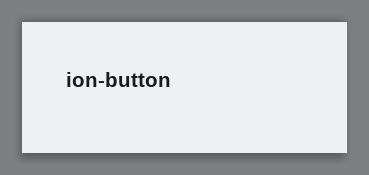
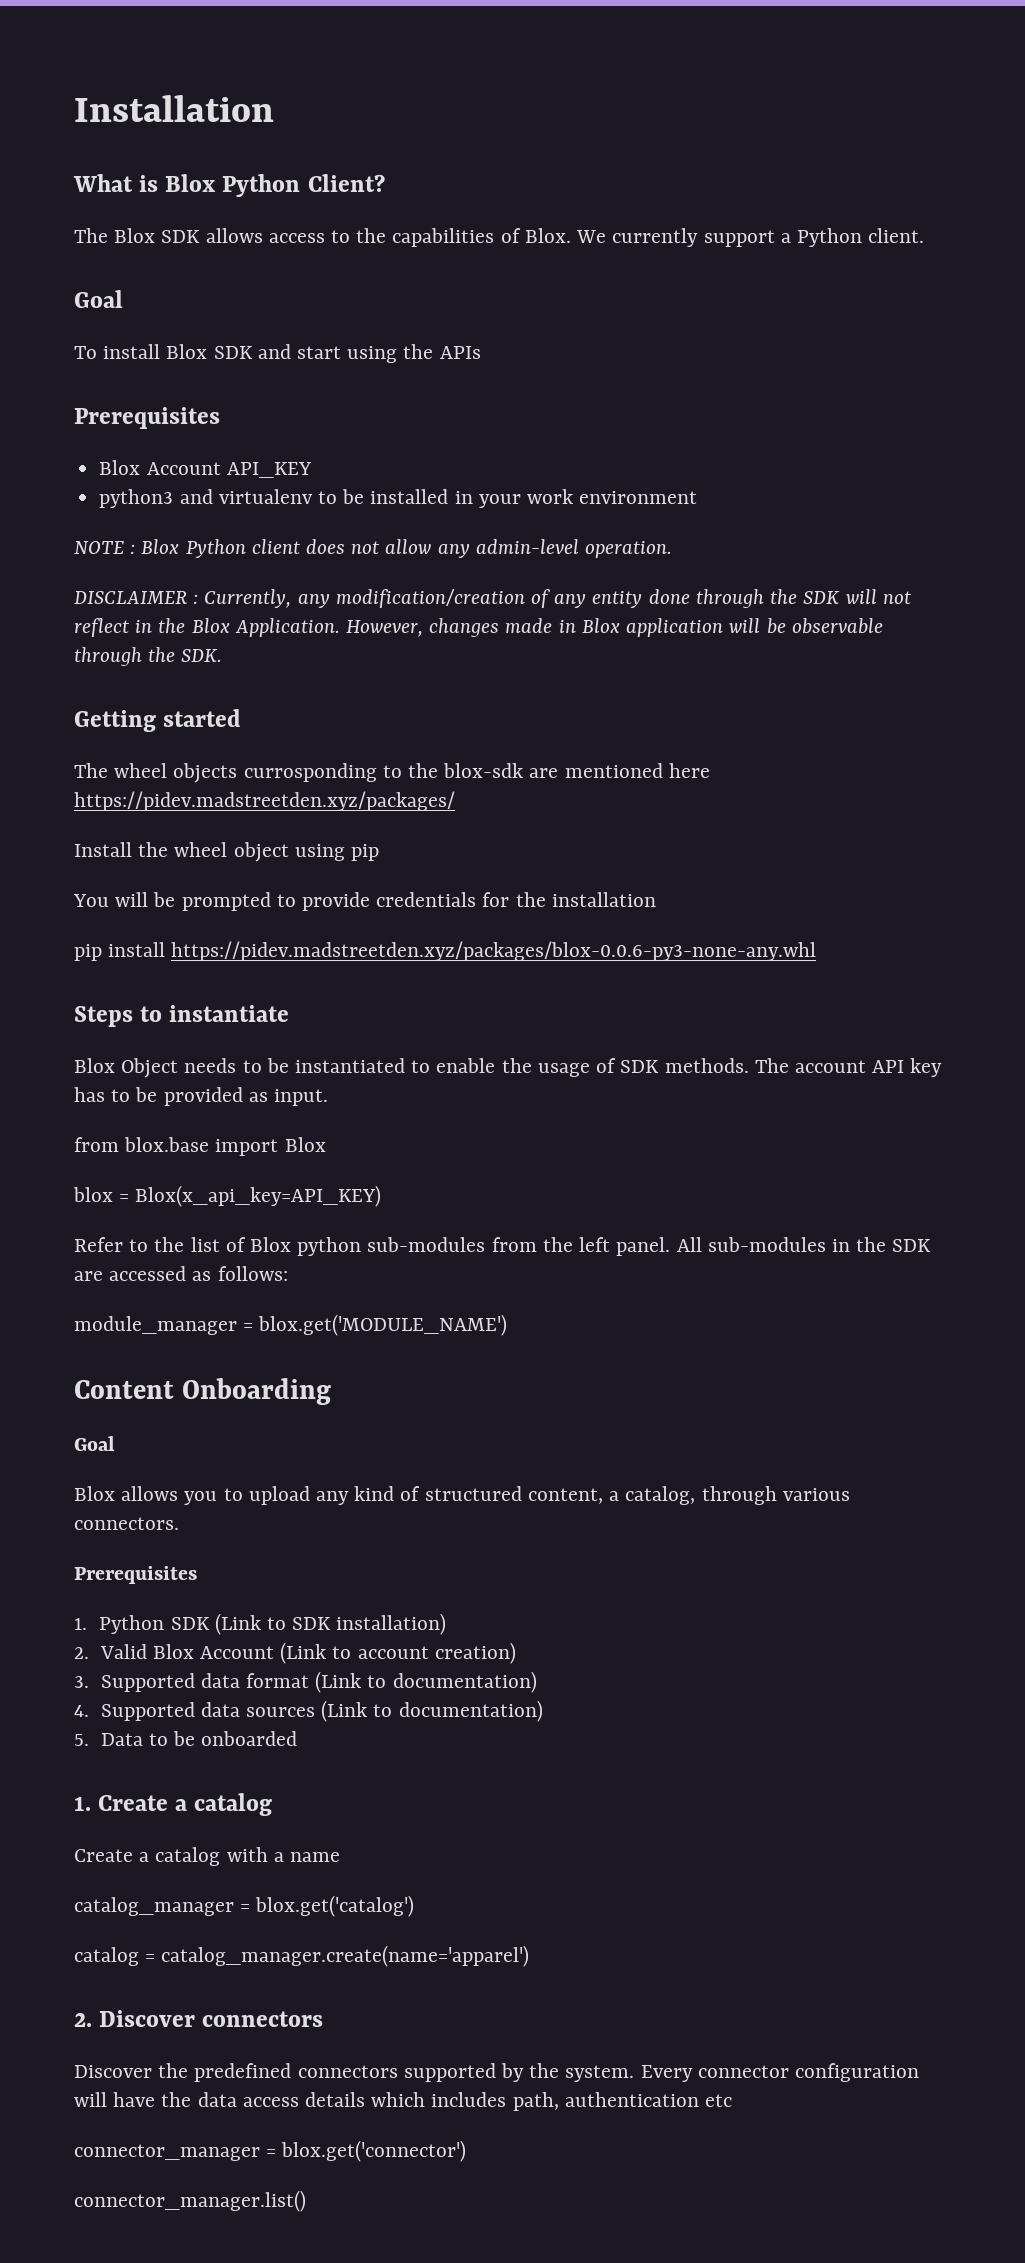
[66,72,171,87] ion-button -> [74,95,274,122] [73,174,385,197] [74,228,925,247] [74,290,123,308] [74,344,481,363] [74,407,220,429] [99,460,312,478] [99,489,698,508] [74,539,673,558] [74,589,911,608] [74,618,883,637] [74,647,223,666] [74,709,242,732] [74,763,710,783] [74,791,455,811] [74,842,380,862] [73,892,656,911] [74,941,817,961] [74,1005,290,1027] [74,1058,943,1078] [74,1087,329,1106] [74,1137,326,1156] [73,1185,382,1207] [74,1237,932,1256] [74,1266,288,1281] [74,1314,508,1336] [74,1378,332,1405] [74,1436,115,1451] [74,1486,850,1505] [74,1517,179,1530] [74,1566,197,1584] [74,1613,447,1635] [74,1642,516,1664] [74,1671,537,1693] [74,1700,543,1722] [74,1731,298,1746] [74,1793,273,1816] [74,1847,341,1866] [74,1895,415,1917] [74,1945,530,1967] [74,2010,324,2027] [74,2063,920,2082] [74,2092,733,2111] [74,2140,467,2162] [74,2190,306,2212] Installation // What is Blox Python Client? // The Blox SDK allows access to the capabilities of Blox. We currently support a Python client. // Goal // To install Blox SDK and start using the APIs // Prerequisites // Blox Account API_KEY // python3 and virtualenv to be installed in your work environment // NOTE : Blox Python client does not allow any admin-level operation. // DISCLAIMER : Currently, any modification/creation of any entity done through the SDK will not reflect in the Blox Application. However, changes made in Blox application will be observable through the SDK. // Getting started // The wheel objects currosponding to the blox-sdk are mentioned here https://pidev.madstreetden.xyz/packages/ // Install the wheel object using pip // You will be prompted to provide credentials for the installation // pip install https://pidev.madstreetden.xyz/packages/blox-0.0.6-py3-none-any.whl // Steps to instantiate // Blox Object needs to be instantiated to enable the usage of SDK methods. The account API key has to be provided as input. // from blox.base import Blox // blox = Blox(x_api_key=API_KEY) // Refer to the list of Blox python sub-modules from the left panel. All sub-modules in the SDK are accessed as follows: // module_manager = blox.get('MODULE_NAME') // Content Onboarding // Goal // Blox allows you to upload any kind of structured content, a catalog, through various connectors. // Prerequisites // 1. Python SDK (Link to SDK installation) // 2. Valid Blox Account (Link to account creation) // 3. Supported data format (Link to documentation) // 4. Supported data sources (Link to documentation) // 5. Data to be onboarded // 1. Create a catalog // Create a catalog with a name // catalog_manager = blox.get('catalog') // catalog = catalog_manager.create(name='apparel') // 2. Discover connectors // Discover the predefined connectors supported by the system. Every connector configuration will have the data access details which includes path, authentication etc // connector_manager = blox.get('connector') // connector_manager.list()

